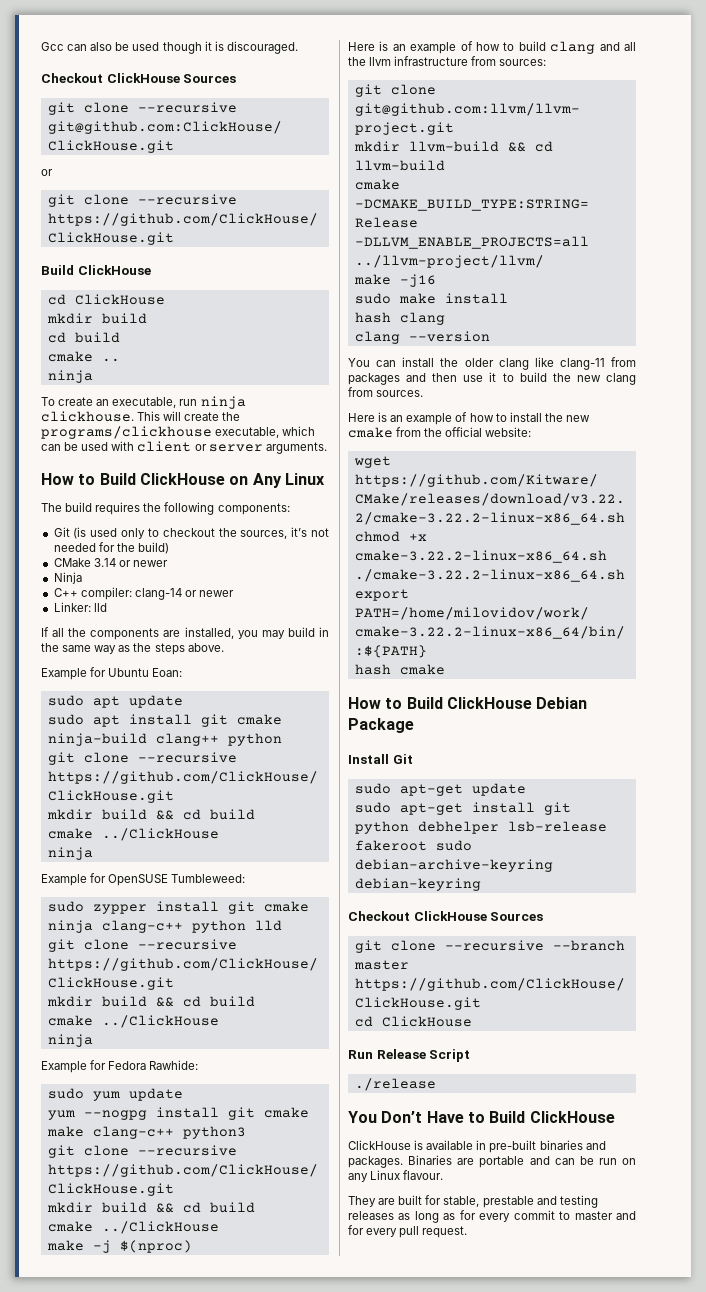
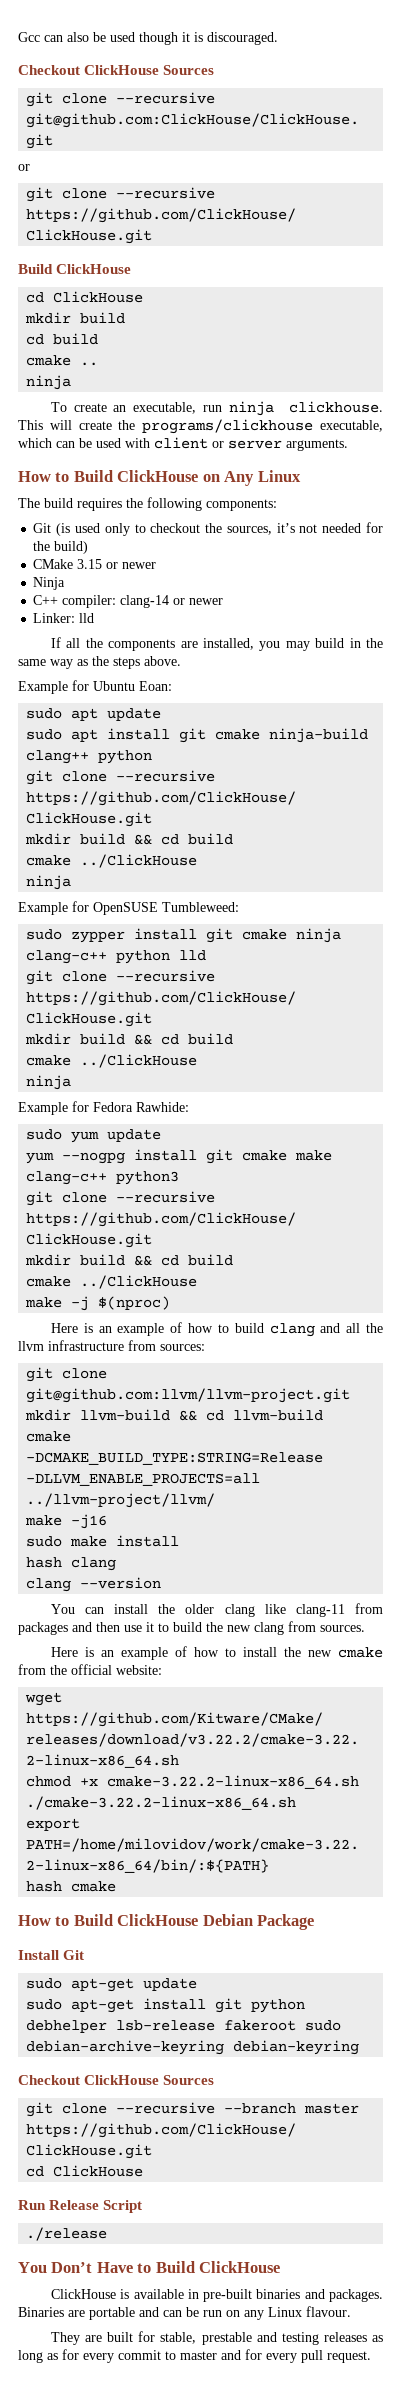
[93,558,116,567] 3.14 -> [77,559,103,569] 3.15

